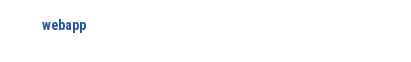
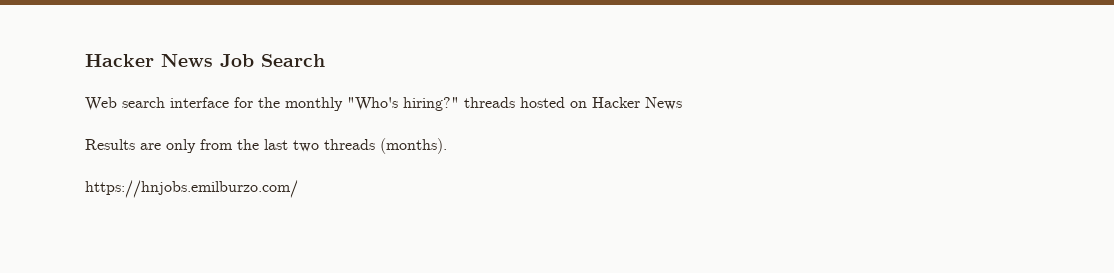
[42,19,86,33] webapp -> [85,54,325,67] [85,97,682,111] [85,138,447,154] [85,180,298,198] Hacker News Job Search // Web search interface for the monthly "Who's hiring?" threads hosted on Hacker News // Results are only from the last two threads (months). // https://hnjobs.emilburzo.com/

